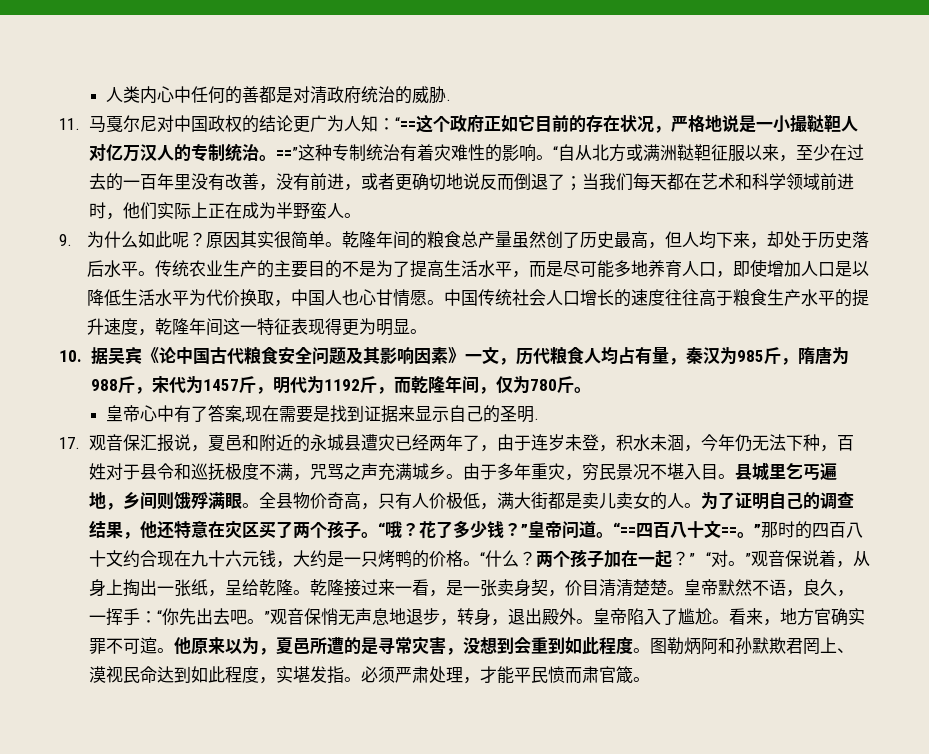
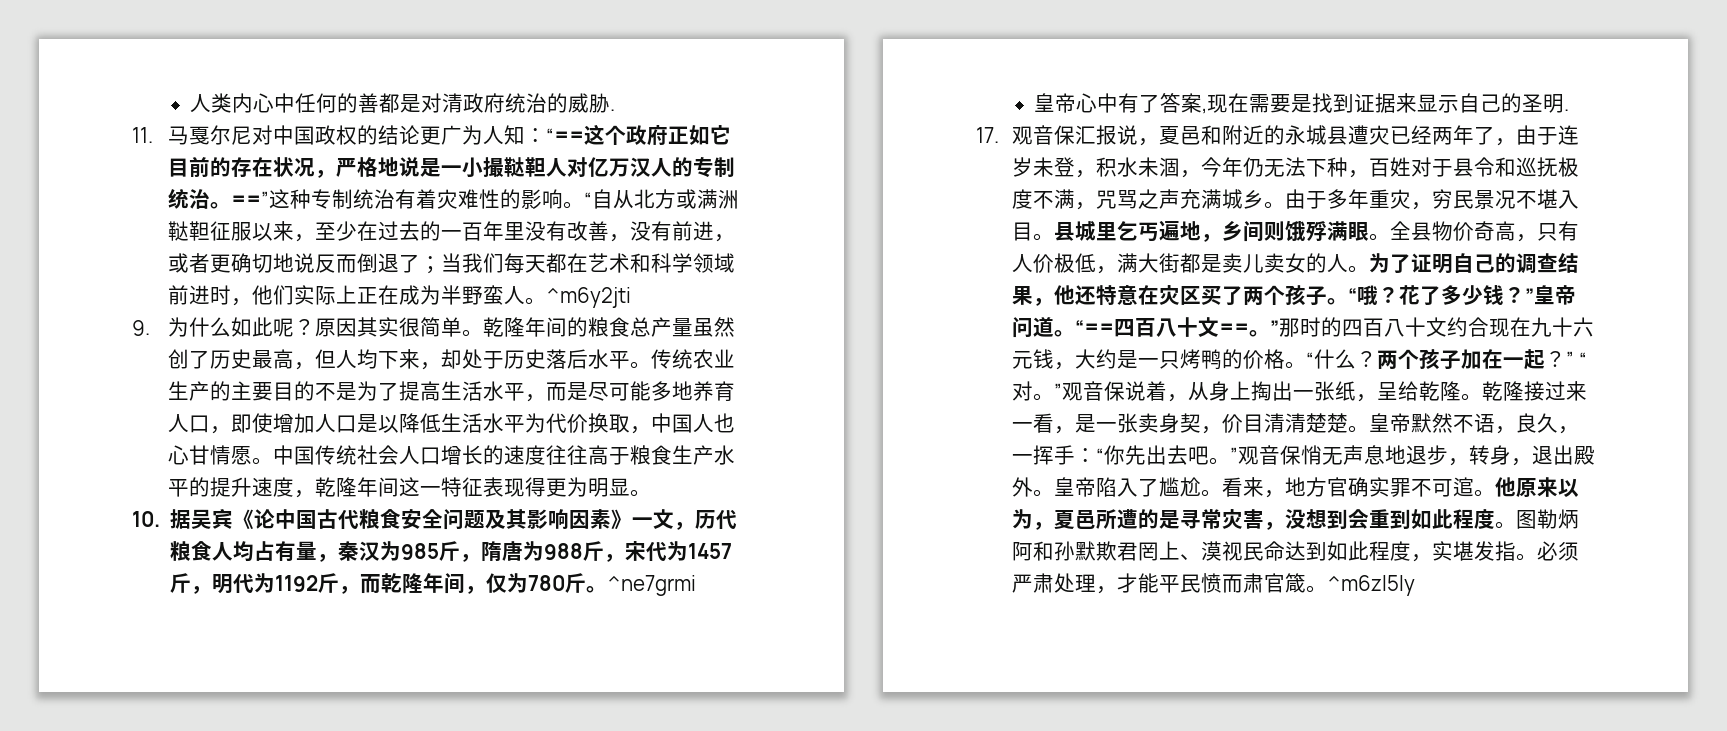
(361, 215) none -> [545,287,631,308] ^m6y2jti
(591, 390) none -> [607,575,697,596] ^ne7grmi
(650, 679) none -> [1326,575,1415,596] ^m6zl5ly

